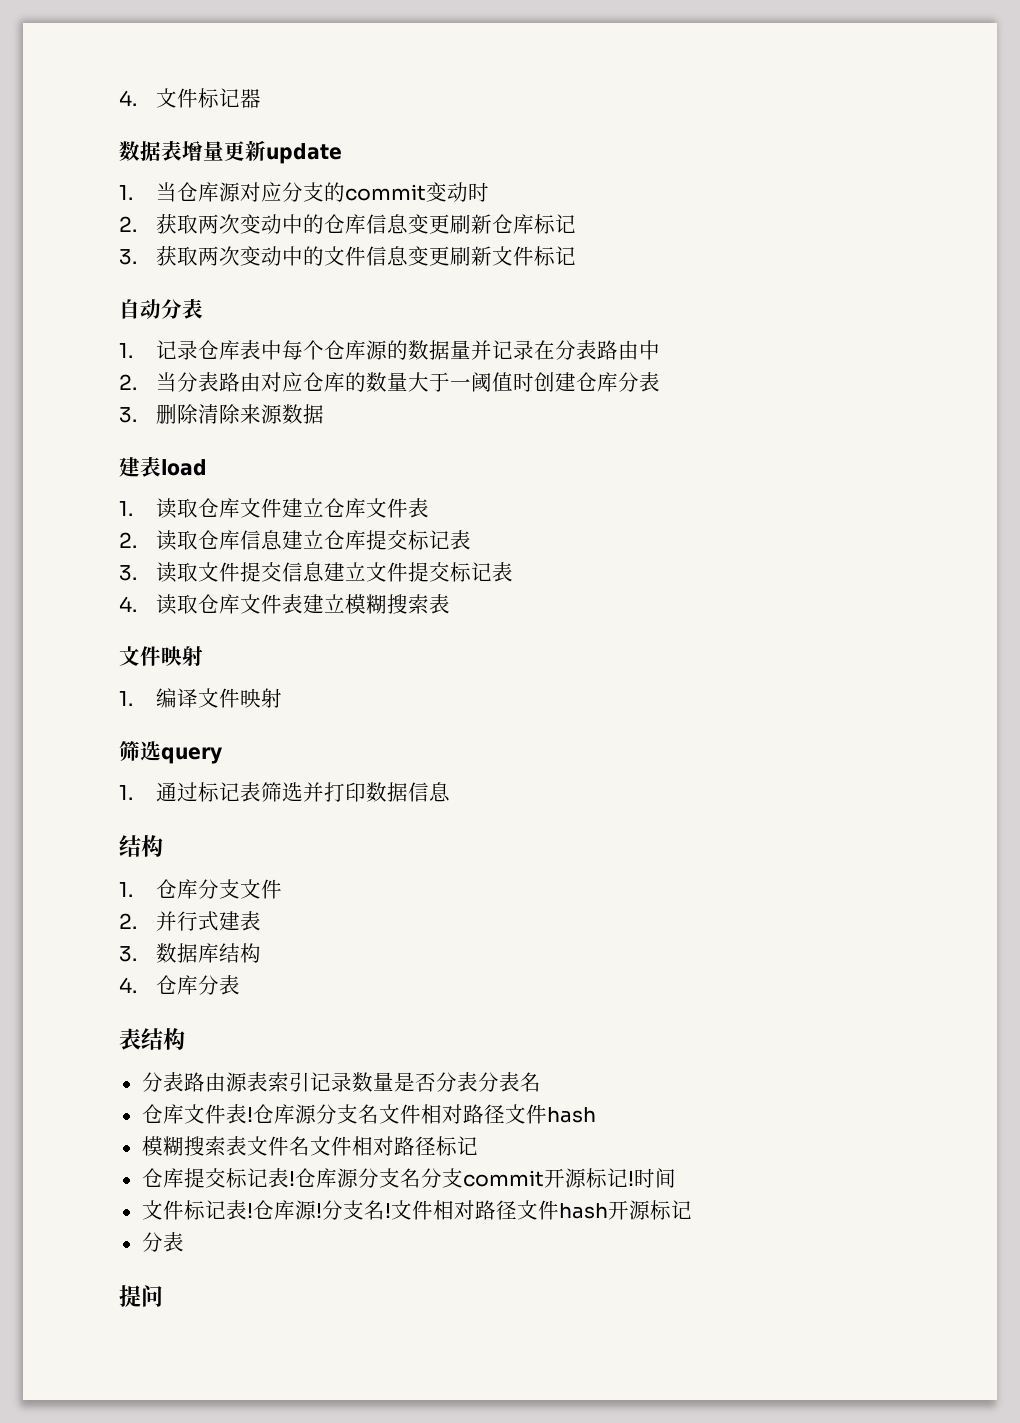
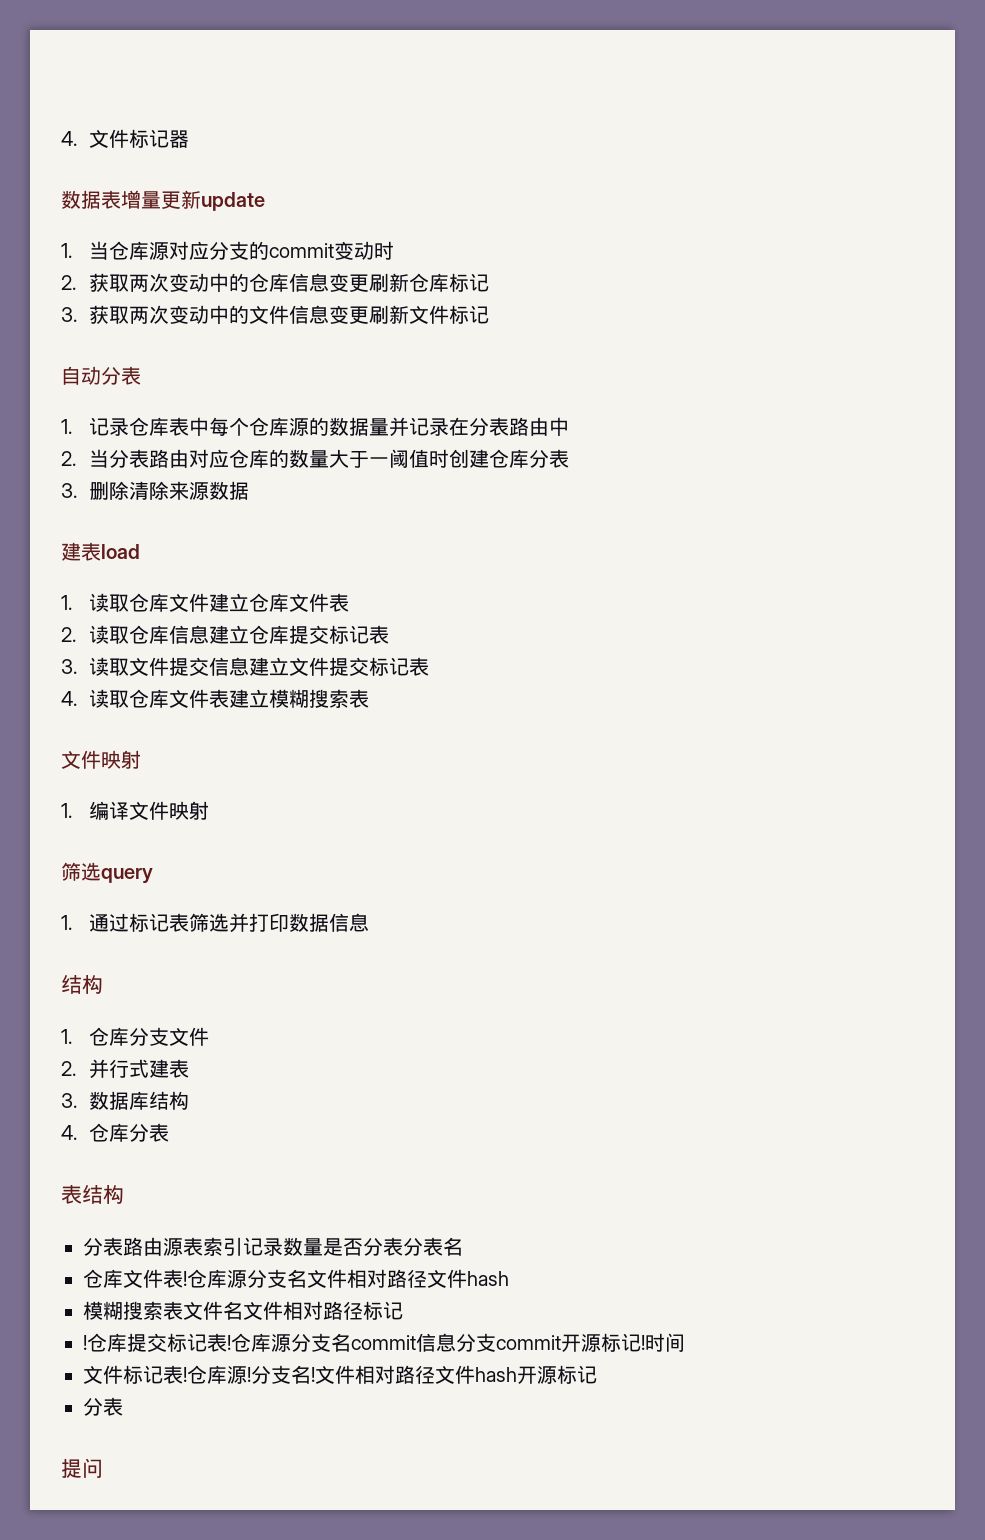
(478, 1145) none -> [83,1335,87,1350] !
(421, 1178) none -> [351,1333,456,1352] commit信息

